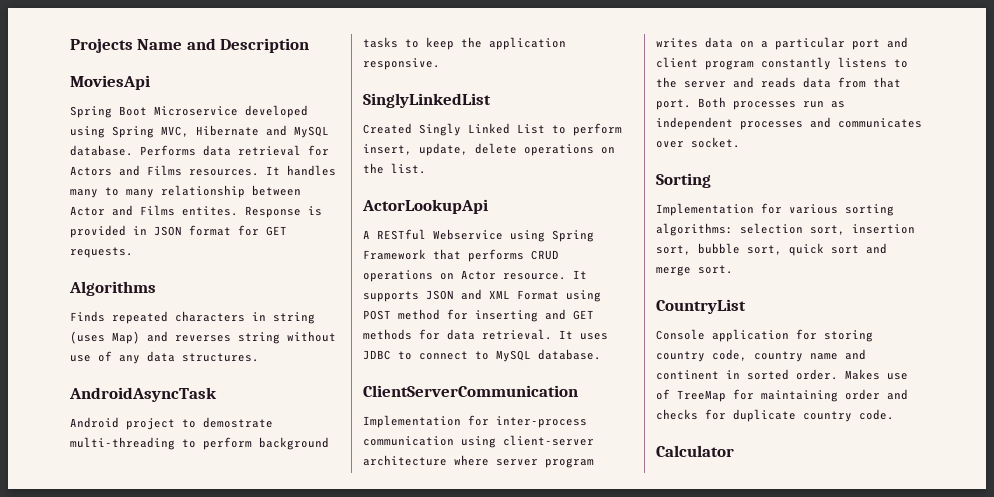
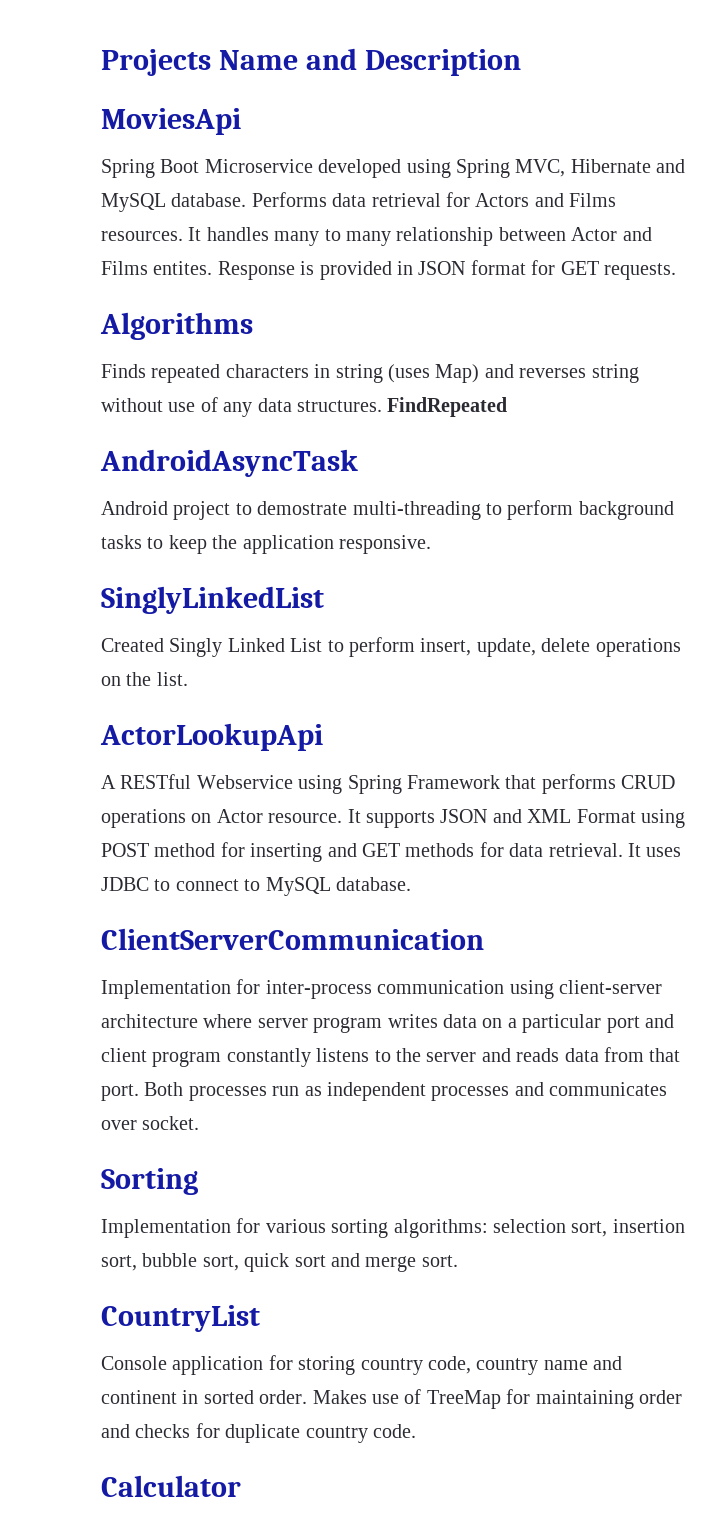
(259, 357) none -> [387,397,508,417] FindRepeated

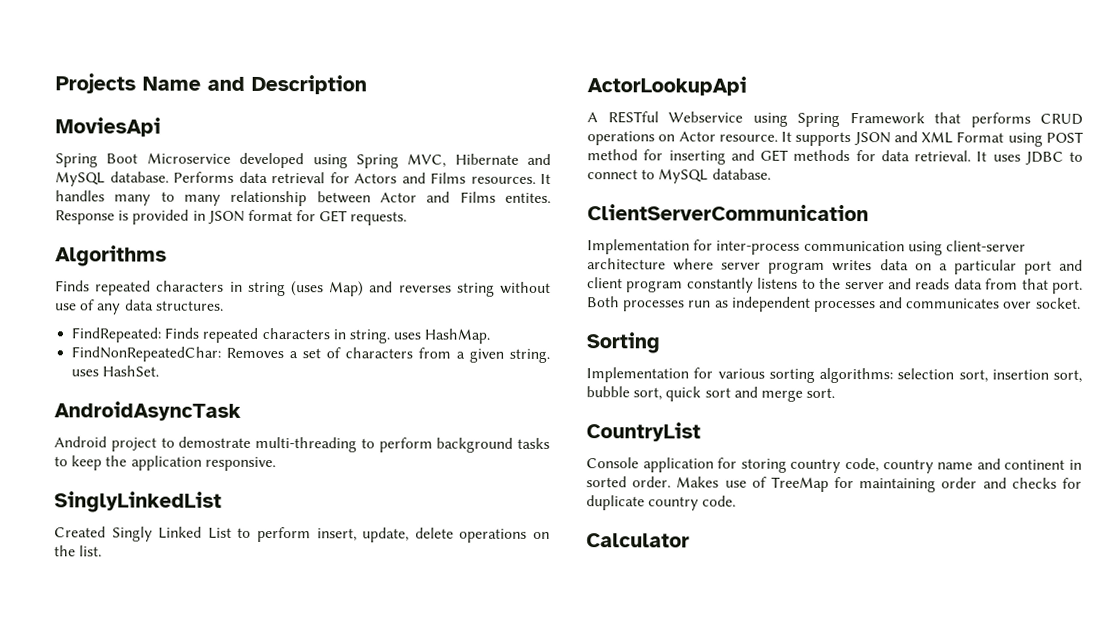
[387,397,508,417] FindRepeated -> [71,327,491,344] [71,346,551,363] [71,365,160,377] // FindRepeated: Finds repeated characters in string. uses HashMap. // FindNonRepeatedChar: Removes a set of characters from a given string. uses HashSet.

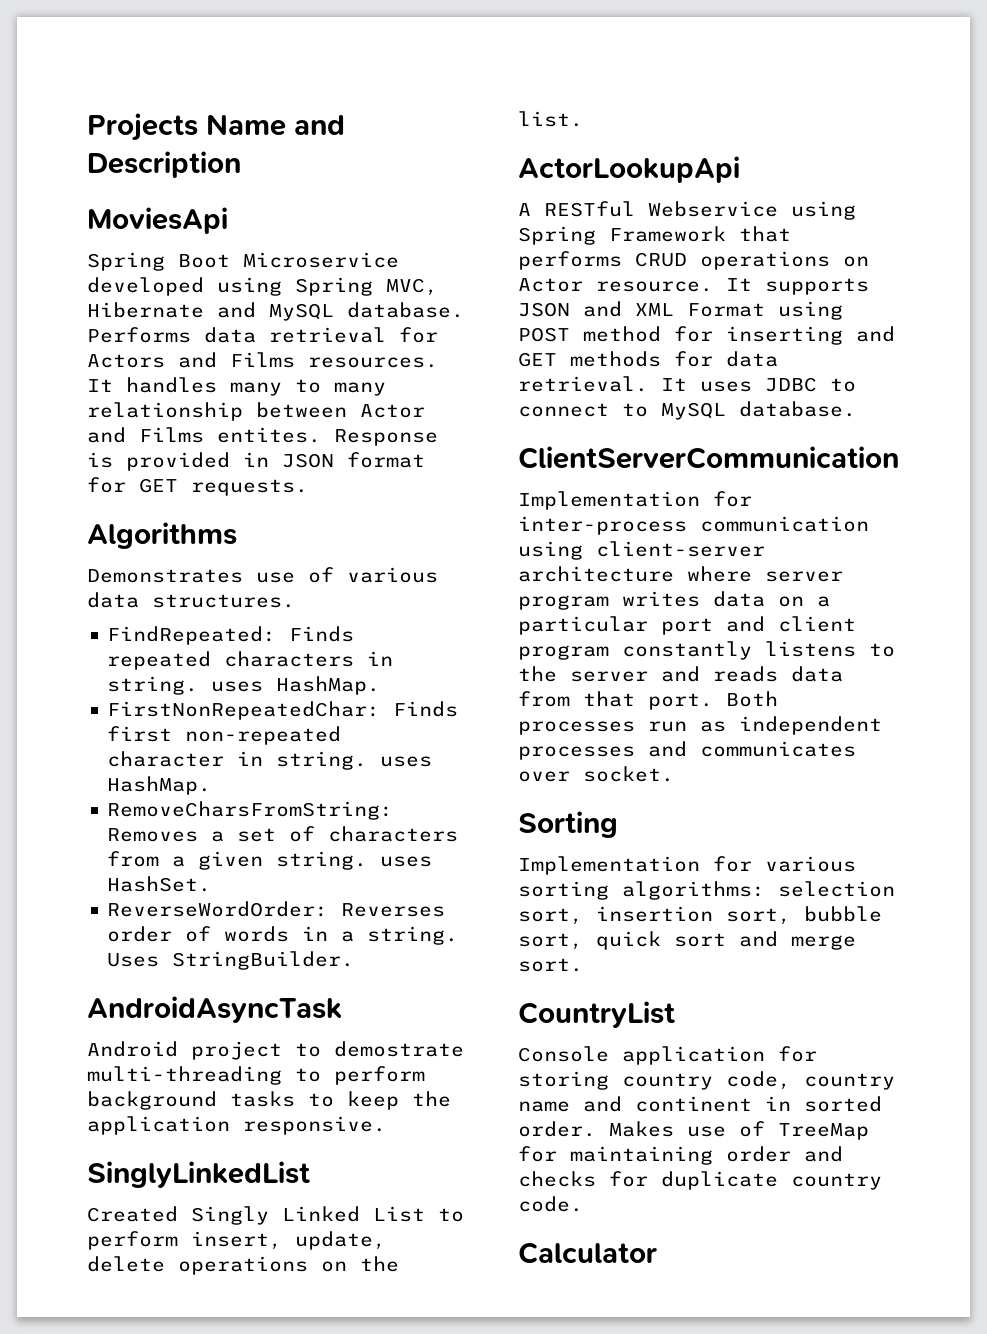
[55,280,551,297] [55,299,122,315] Finds repeated characters in string (uses Map) and reverses string without use of any -> [87,567,438,583] Demonstrates use of various
[71,346,222,362] FindNonRepeatedChar: -> [107,701,459,720] [107,726,342,745] [107,751,433,770] [107,776,212,795] [107,801,394,820] FirstNonRepeatedChar: Finds first non-repeated character in string. uses HashMap. // RemoveCharsFromString:
(160, 371) none -> [107,901,446,917] [107,926,459,945] [107,951,355,970] // ReverseWordOrder: Reverses order of words in a string. Uses StringBuilder.

